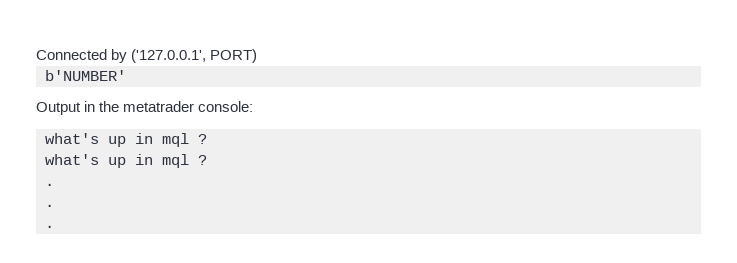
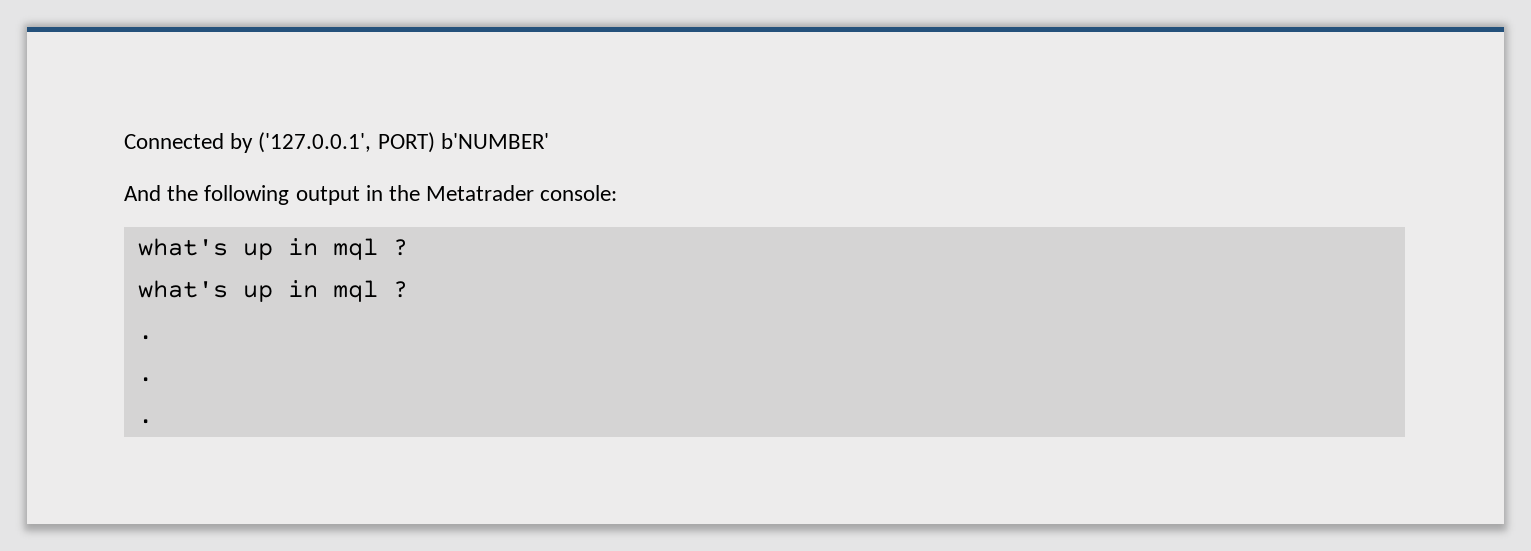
(258, 56) // -> (435, 142) none
[36,102,81,115] Output -> [124,185,360,205] And the following output
[123,101,195,112] metatrader -> [426,185,535,201] Metatrader

